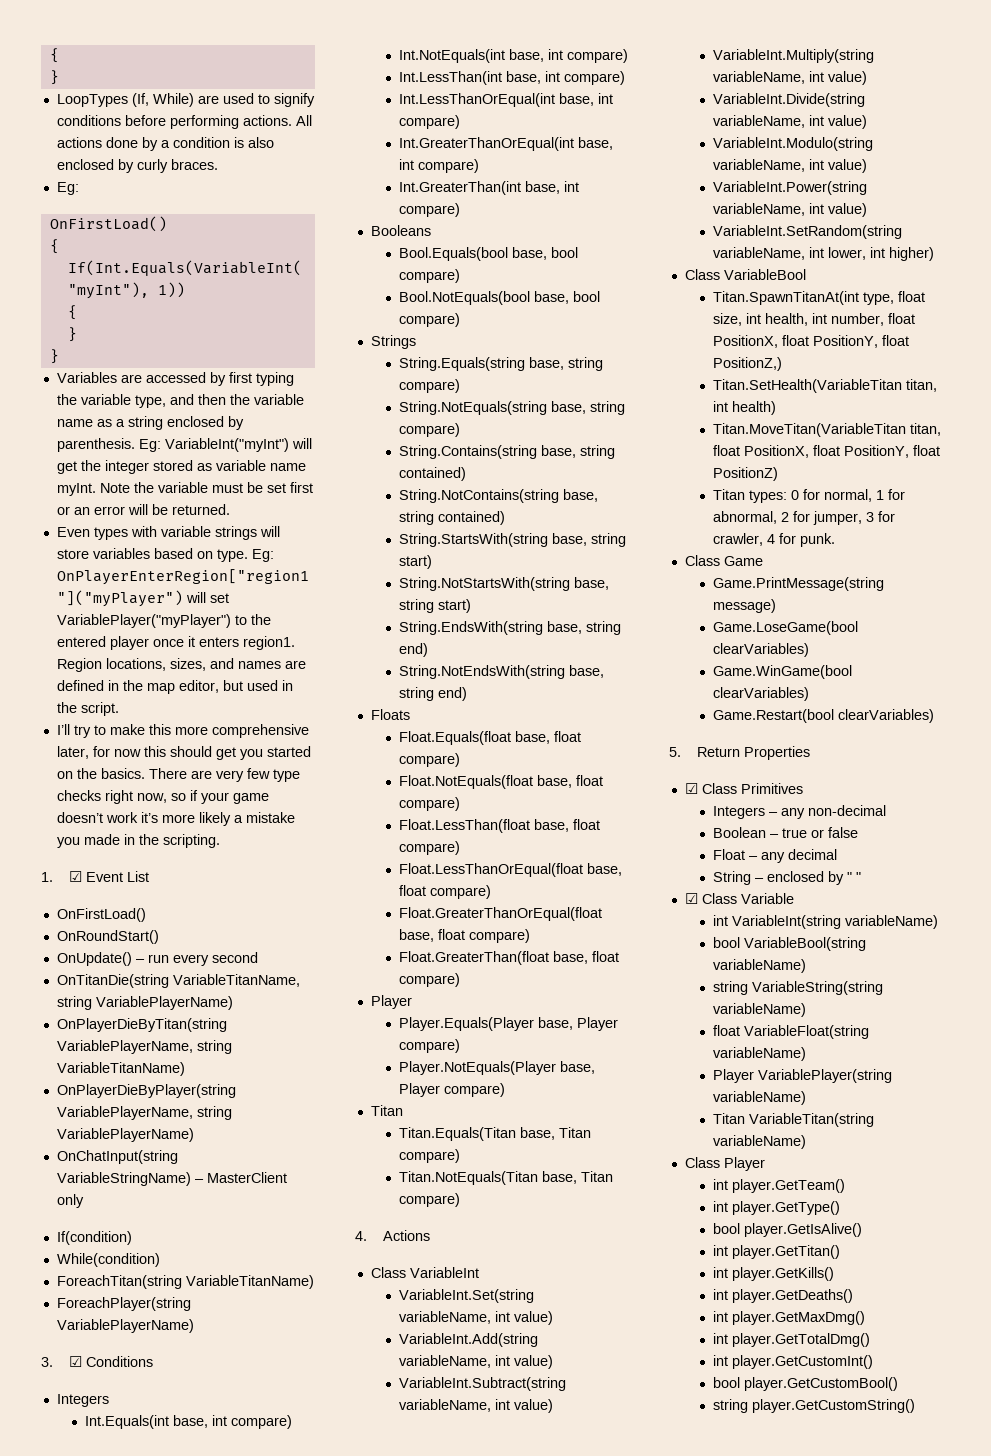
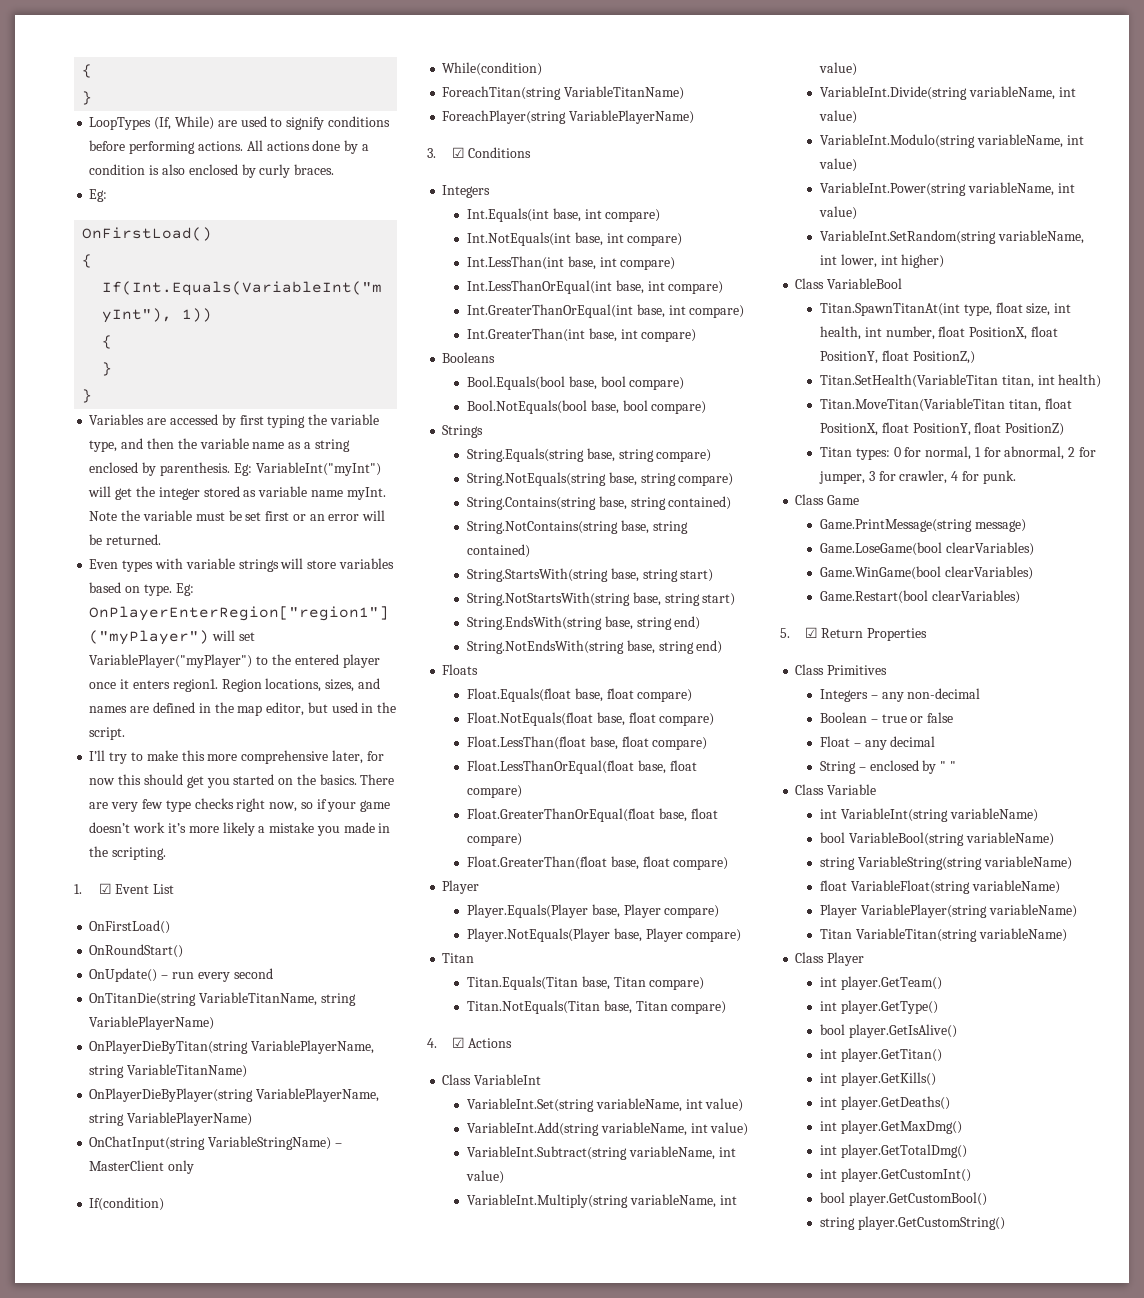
(367, 1236) none -> [451,1037,465,1048] ☑
(681, 752) none -> [804,627,818,638] ☑
[684,783,698,794] ☑ -> (928, 634) none
[684,893,698,904] ☑ -> (956, 766) none

